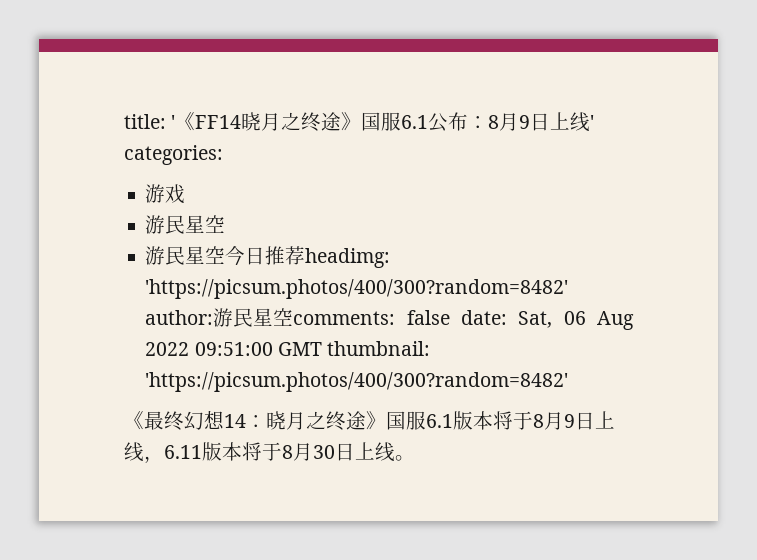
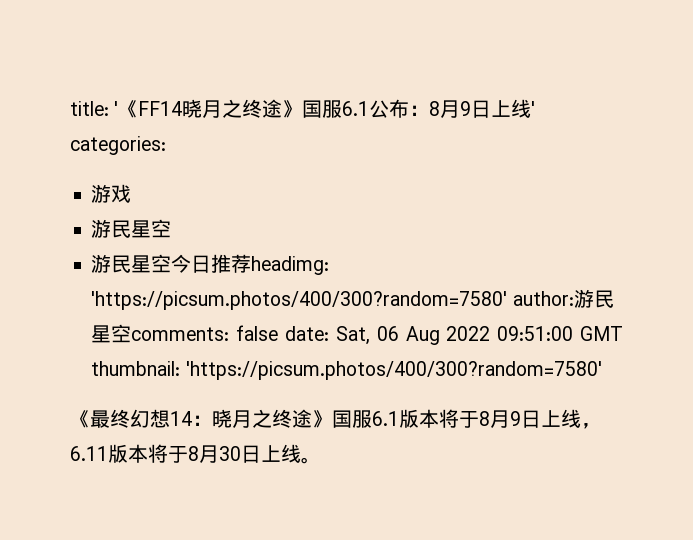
[145,279,569,299] 'https://picsum.photos/400/300?random=8482' -> [91,291,508,310] 'https://picsum.photos/400/300?random=7580'
[145,372,569,392] 'https://picsum.photos/400/300?random=8482' -> [185,361,602,380] 'https://picsum.photos/400/300?random=7580'

